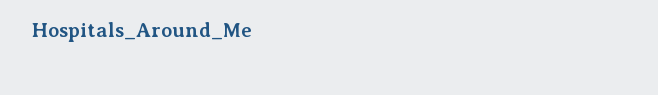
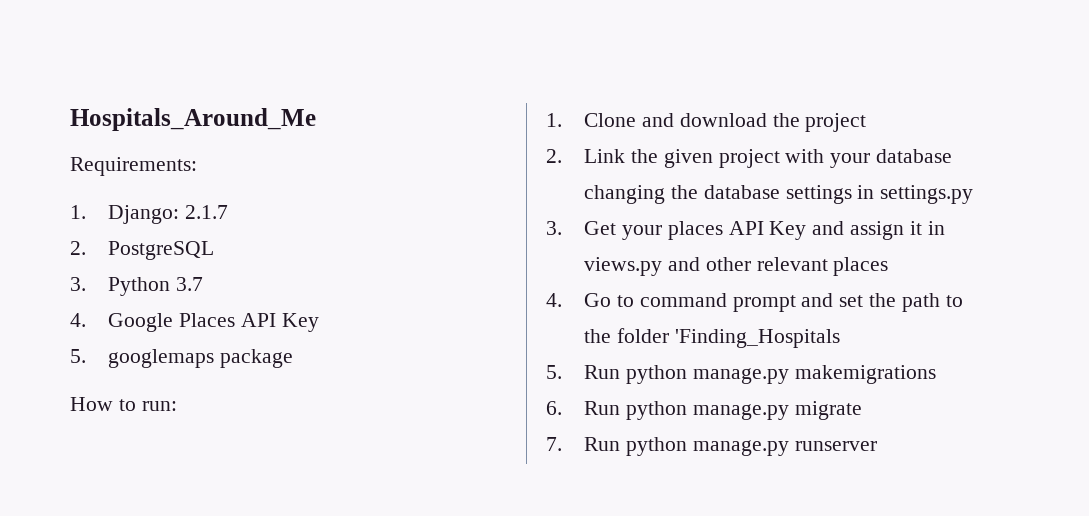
(252, 32) none -> [70,157,197,176] [70,205,229,224] [70,241,215,260] [70,277,204,296] [70,313,319,332] [70,349,294,368] [70,397,177,411] [546,113,867,132] [546,149,953,168] [584,185,974,204] [546,221,945,240] [584,257,889,276] [546,293,963,312] [584,328,840,348] [546,365,936,384] [546,401,862,420] [546,437,877,456] // Requirements: // 1. Django: 2.1.7 // 2. PostgreSQL // 3. Python 3.7 // 4. Google Places API Key // 5. googlemaps package // How to run: // 1. Clone and download the project // 2. Link the given project with your database changing the database settings in settings.py // 3. Get your places API Key and assign it in views.py and other relevant places // 4. Go to command prompt and set the path to the folder 'Finding_Hospitals // 5. Run python manage.py makemigrations // 6. Run python manage.py migrate // 7. Run python manage.py runserver

